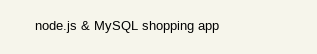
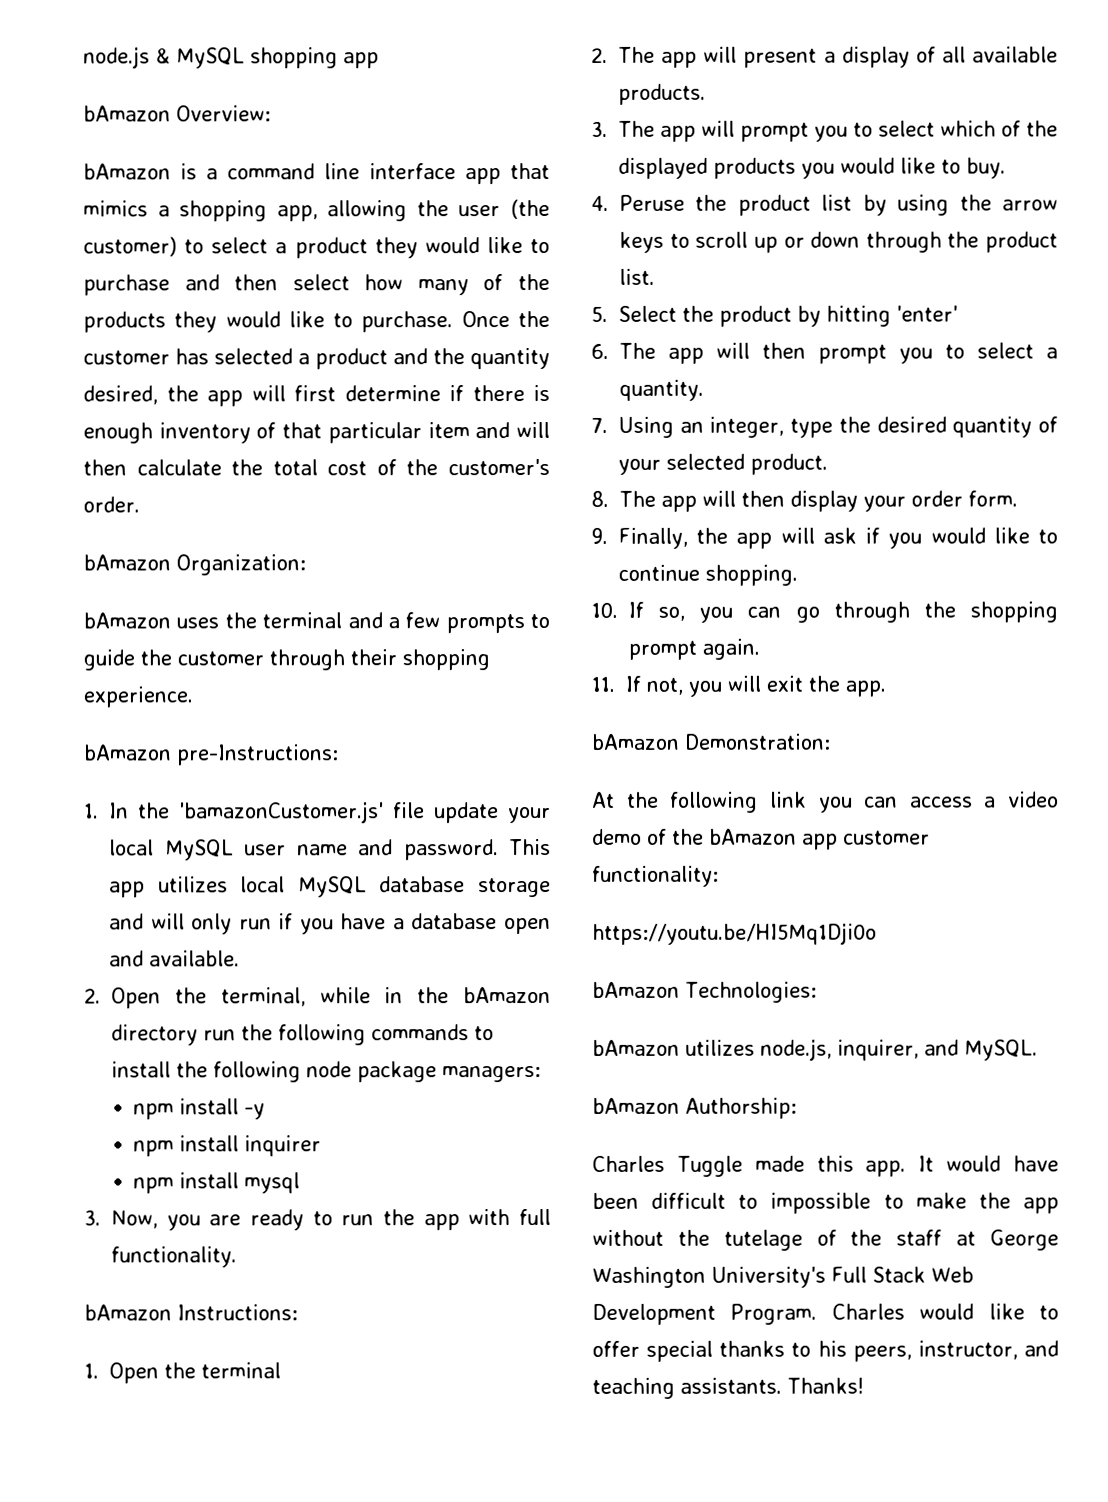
(219, 28) none -> [83,105,271,122] [83,163,550,185] [83,199,550,222] [83,236,550,259] [83,274,550,296] [83,311,550,333] [83,348,550,370] [83,385,550,407] [83,422,550,444] [83,459,550,476] [83,496,140,513] [83,554,306,576] [83,612,550,634] [83,649,490,671] [83,686,193,708] [83,744,339,766] [84,801,551,824] [109,839,551,861] [109,876,551,898] [109,913,551,935] [109,950,241,967] [84,987,551,1009] [111,1024,494,1046] [111,1061,541,1083] [133,1098,266,1120] [133,1135,322,1157] [133,1172,301,1194] [84,1209,551,1231] [111,1246,237,1268] [84,1304,298,1321] [84,1362,282,1384] [591,46,1058,68] [618,83,706,105] [591,120,1058,142] [618,157,1006,179] [591,194,1058,216] [619,231,1058,253] [619,268,655,285] [591,305,958,327] [591,342,1058,364] [619,379,704,401] [591,416,1058,438] [617,453,828,475] [591,490,1018,512] [591,527,1058,549] [618,564,798,586] [591,601,1058,623] [628,638,760,660] [591,675,886,697] [591,733,830,750] [592,791,1059,813] [592,828,930,850] [592,865,719,887] [592,922,877,945] [592,981,817,1003] [592,1038,1038,1061] [592,1097,797,1119] [592,1155,1059,1177] [592,1192,1059,1214] [592,1229,1059,1251] [592,1266,974,1288] [592,1303,1059,1325] [592,1340,1059,1362] [592,1377,864,1399] // bAmazon Overview: // bAmazon is a command line interface app that mimics a shopping app, allowing the user (the customer) to select a product they would like to purchase and then select how many of the products they would like to purchase. Once the customer has selected a product and the quantity desired, the app will first determine if there is enough inventory of that particular item and will then calculate the total cost of the customer's order. // bAmazon Organization: // bAmazon uses the terminal and a few prompts to guide the customer through their shopping experience. // bAmazon pre-Instructions: // 1. In the 'bamazonCustomer.js' file update your local MySQL user name and password. This app utilizes local MySQL database storage and will only run if you have a database open and available. // 2. Open the terminal, while in the bAmazon directory run the following commands to install the following node package managers: // npm install -y // npm install inquirer // npm install mysql // 3. Now, you are ready to run the app with full functionality. // bAmazon Instructions: // 1. Open the terminal // 2. The app will present a display of all available products. // 3. The app will prompt you to select which of the displayed products you would like to buy. // 4. Peruse the product list by using the arrow keys to scroll up or down through the product list. // 5. Select the product by hitting 'enter' // 6. The app will then prompt you to select a quantity. // 7. Using an integer, type the desired quantity of your selected product. // 8. The app will then display your order form. // 9. Finally, the app will ask if you would like to continue shopping. // 10. If so, you can go through the shopping prompt again. // 11. If not, you will exit the app. // bAmazon Demonstration: // At the following link you can access a video demo of the bAmazon app customer functionality: // https://youtu.be/HI5Mq1Dji0o // bAmazon Technologies: // bAmazon utilizes node.js, inquirer, and MySQL. // bAmazon Authorship: // Charles Tuggle made this app. It would have been difficult to impossible to make the app without the tutelage of the staff at George Washington University's Full Stack Web Development Program. Charles would like to offer special thanks to his peers, instructor, and teaching assistants. Thanks!

